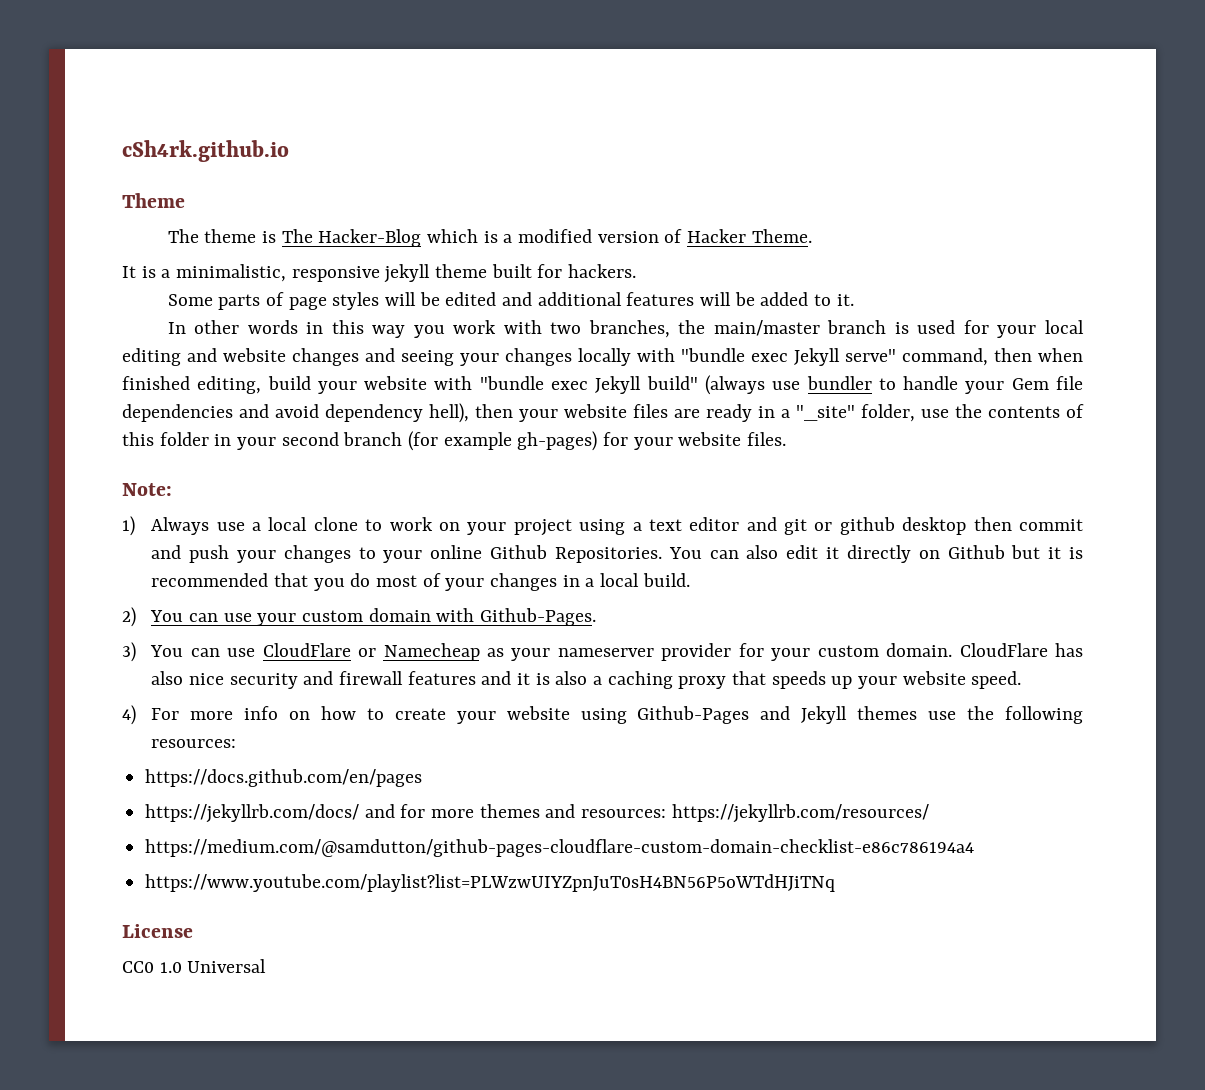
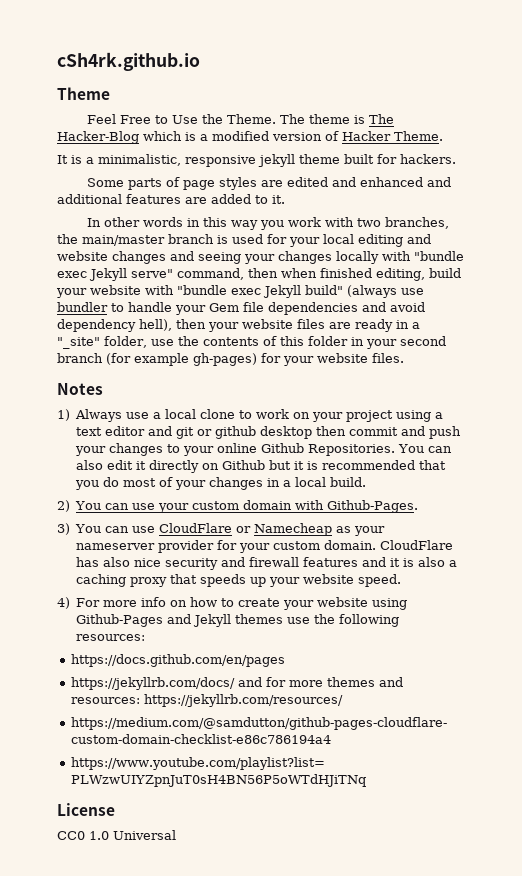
(185, 200) none -> [87,114,277,124] Feel Free to Use the Theme.
[385,292,755,306] will be edited and additional features will be -> [261,177,452,187] [57,194,207,204] are edited and enhanced and additional features are
[122,483,172,496] Note: -> [57,383,103,395] Notes

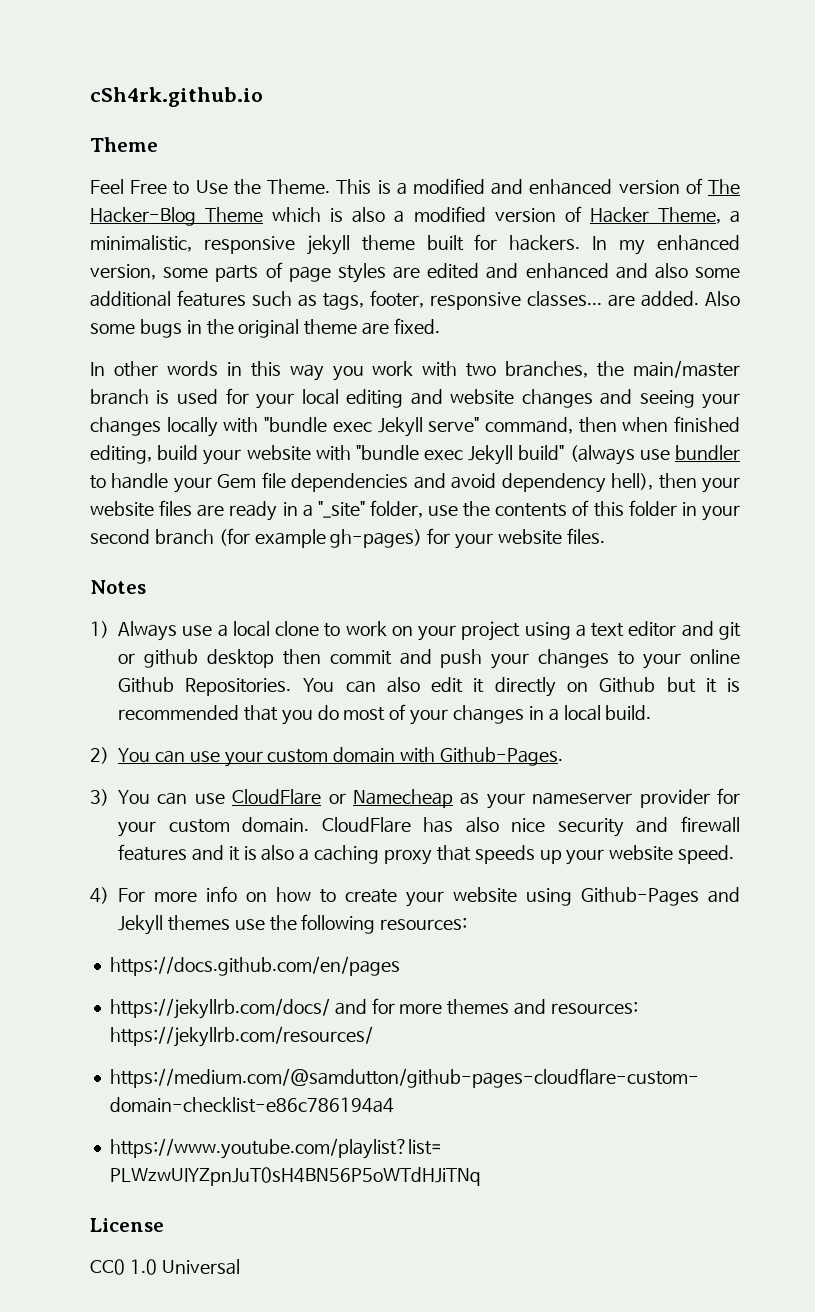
[280,114,366,124] The theme is -> [336,178,703,195] This is a modified and enhanced version of
(139, 137) none -> [205,207,264,222] Theme
(196, 136) none -> [352,207,386,223] also
[394,131,443,141] [57,155,82,164] Theme. // It is -> [657,207,721,224] Theme,
[87,178,125,187] // Some -> [592,235,741,255] [90,264,209,280] In my enhanced version, some
[57,194,285,204] additional features are added to it. -> [654,263,740,279] [90,290,740,310] [90,318,441,338] also some additional features such as tags, footer, responsive classes... are added. Also some bugs in the original theme are fixed.

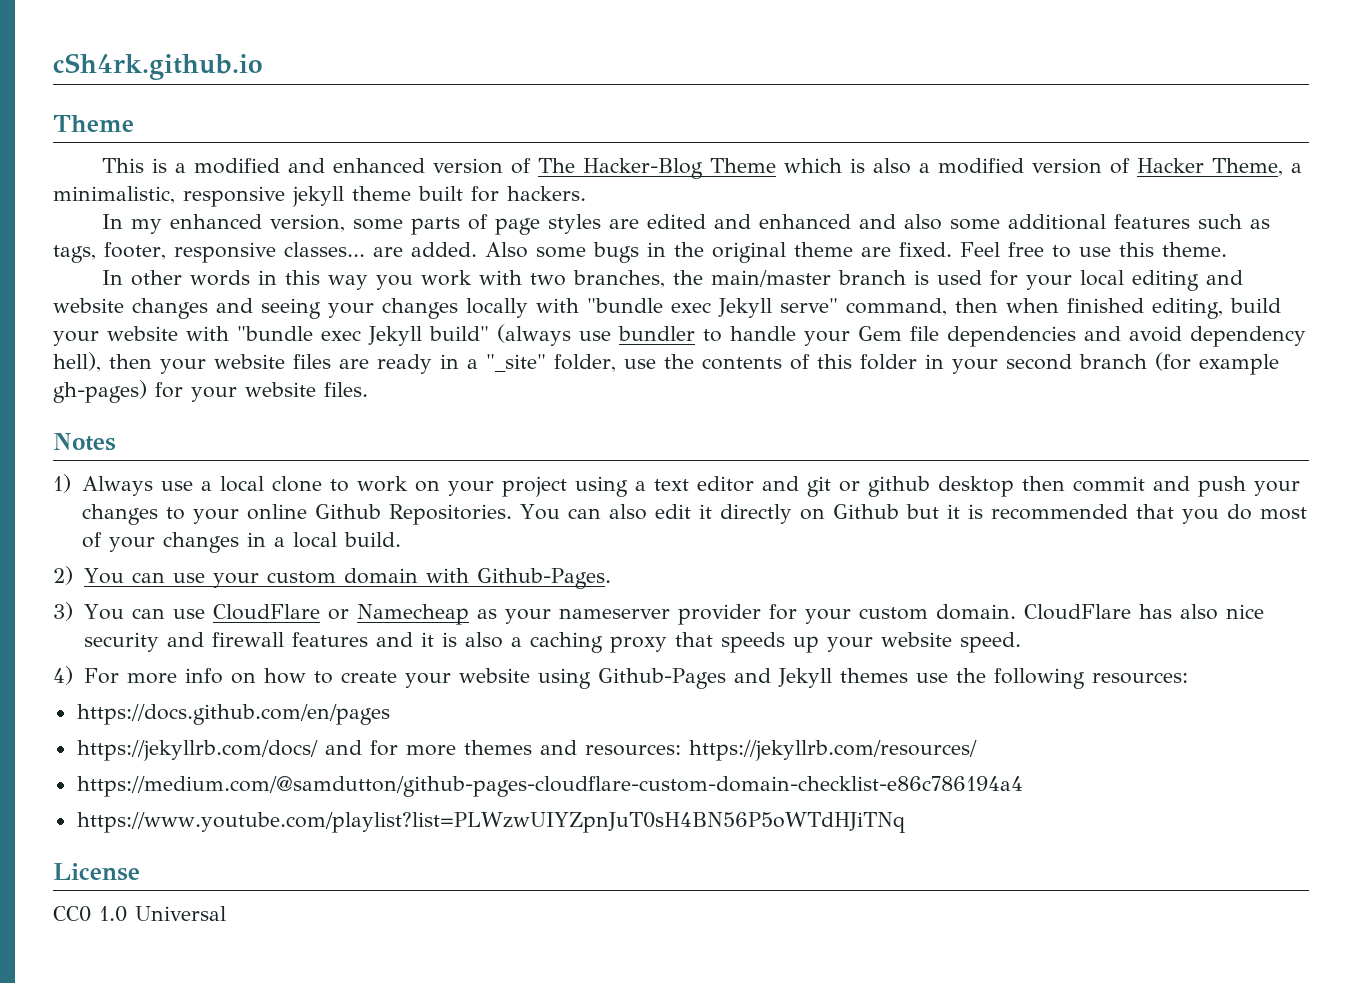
[90,179,331,195] Feel Free to Use the Theme. -> (134, 123) none
(581, 243) none -> (586, 193) //
(441, 326) none -> [959,242,1227,258] Feel free to use this theme.

